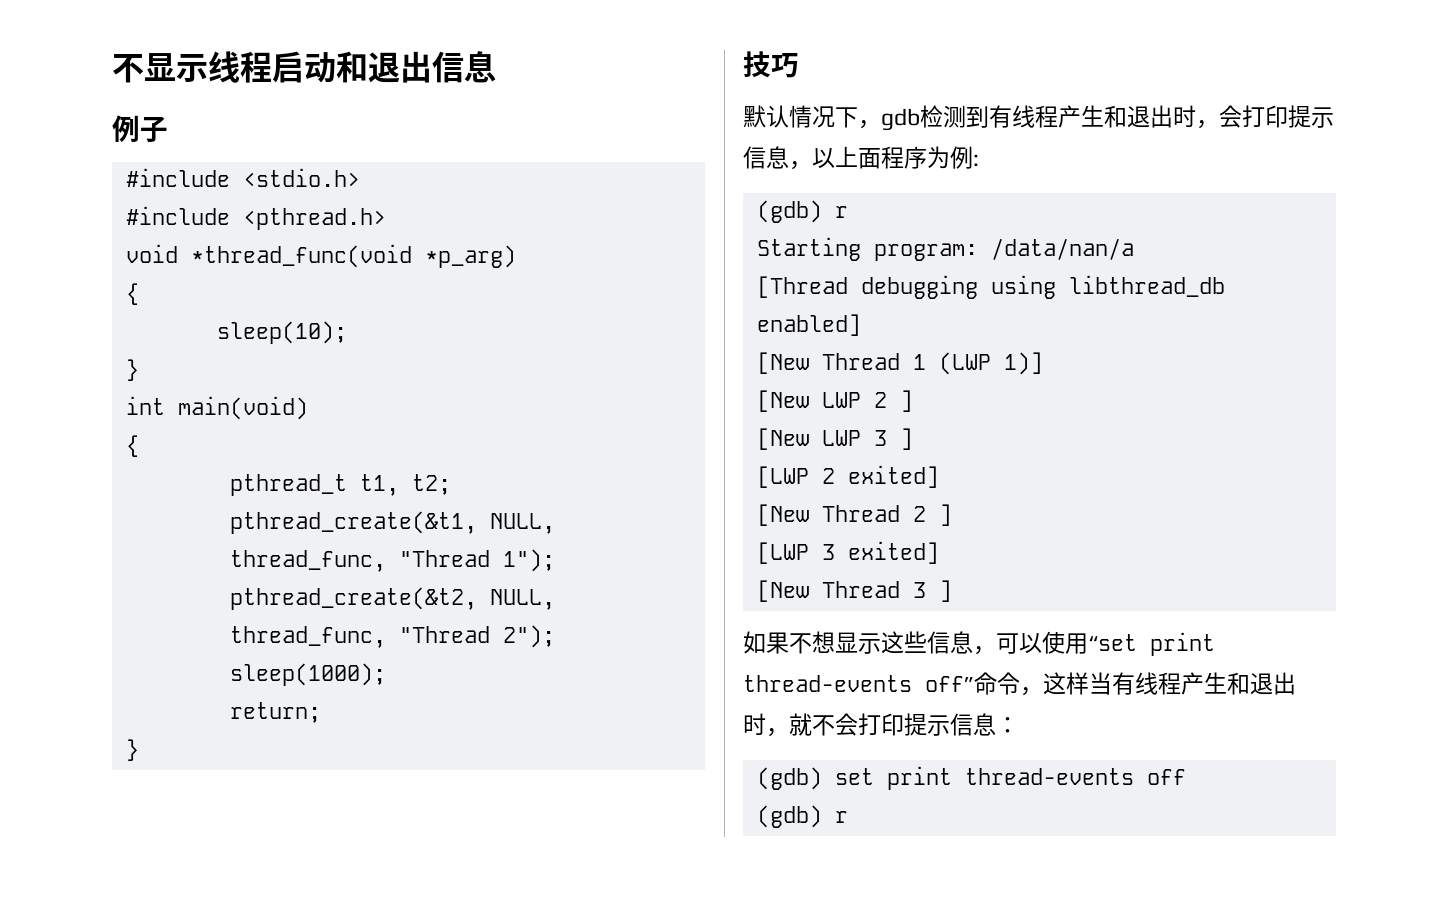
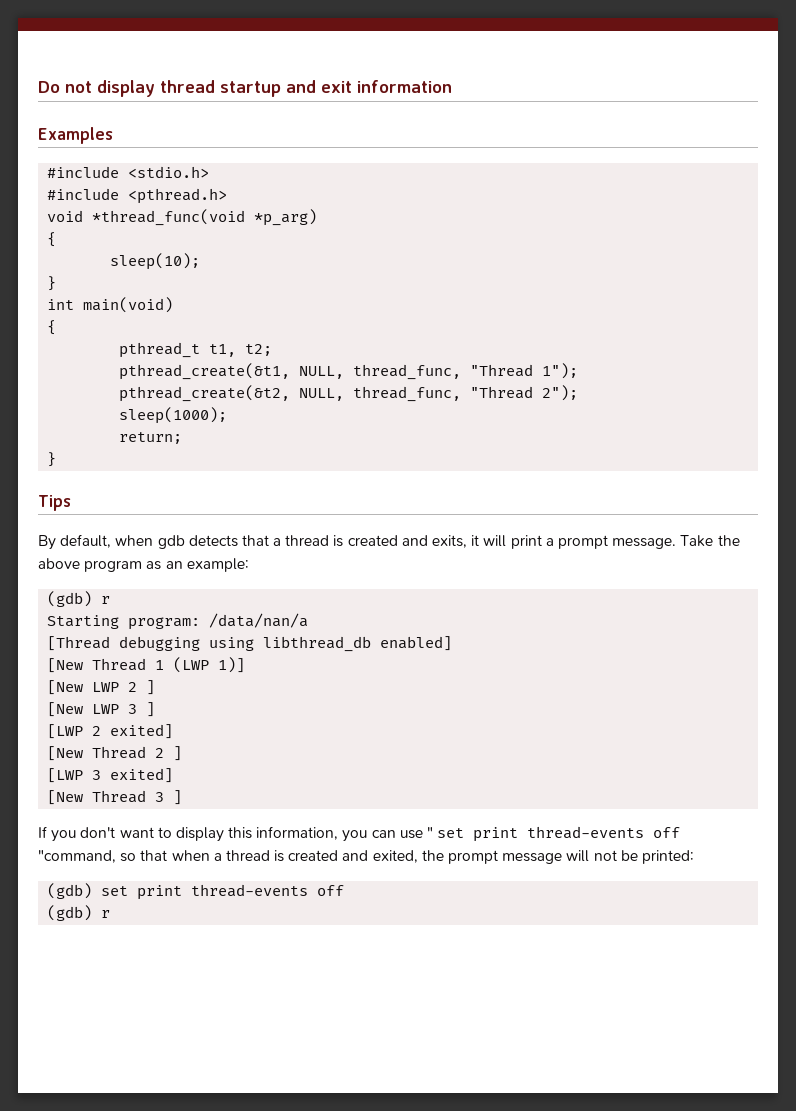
[112,51,496,83] [112,115,168,143] 不显示线程启动和退出信息 // 例子 -> [38,80,452,97] [38,127,113,144] Do not display thread startup and exit information // Examples
[743,51,799,78] [743,105,1334,131] [743,146,979,170] 技巧 // 默认情况下，gdb检测到有线程产生和退出时，会打印提示信息，以上面程序为例: -> [38,495,71,511] [38,534,740,550] [38,558,249,572] Tips // By default, when gdb detects that a thread is created and exits, it will print a prompt message. Take the above program as an example:
[743,631,1215,656] [743,672,1296,696] [743,713,1019,737] 如果不想显示这些信息，可以使用“set print thread-events off”命令，这样当有线程产生和退出时，就不会打印提示信息： -> [38,826,681,842] [38,850,694,864] If you don't want to display this information, you can use " set print thread-events off "command, so that when a thread is created and exited, the prompt message will not be printed:

